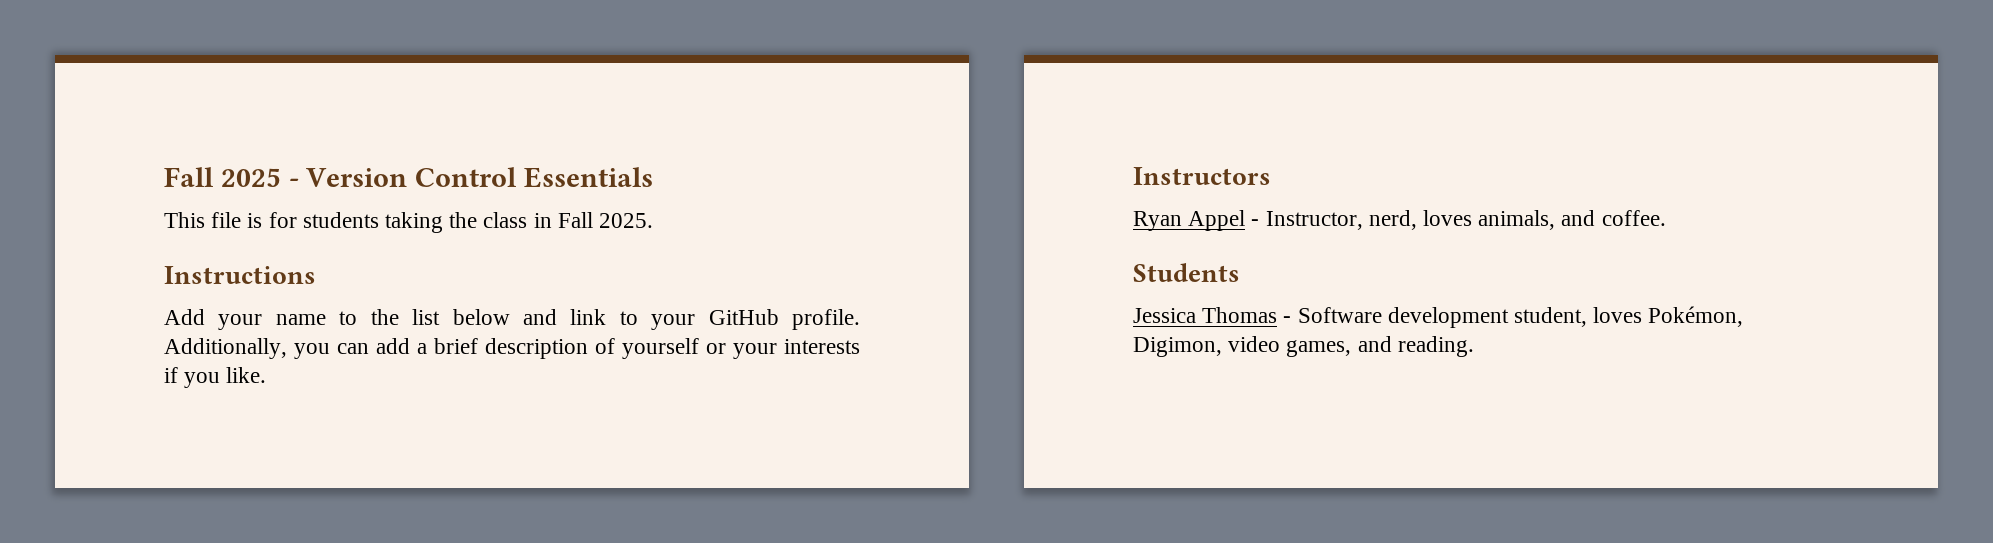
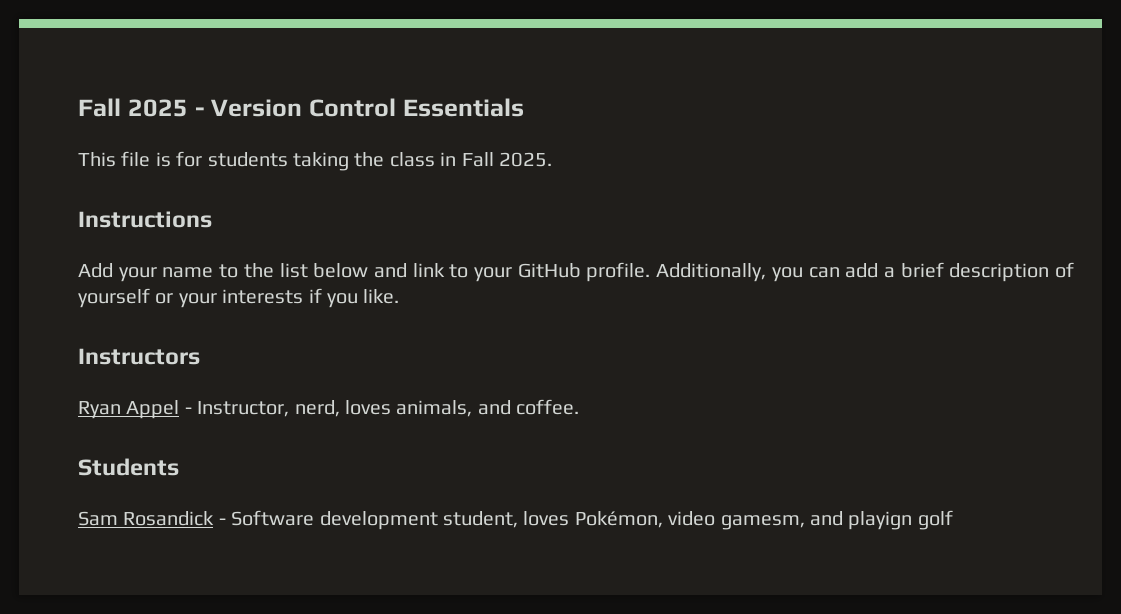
[1133,307,1278,323] Jessica Thomas -> [78,511,215,526] Sam Rosandick
[1133,336,1474,357] Digimon, video games, and reading. -> [668,510,953,530] video gamesm, and playign golf

